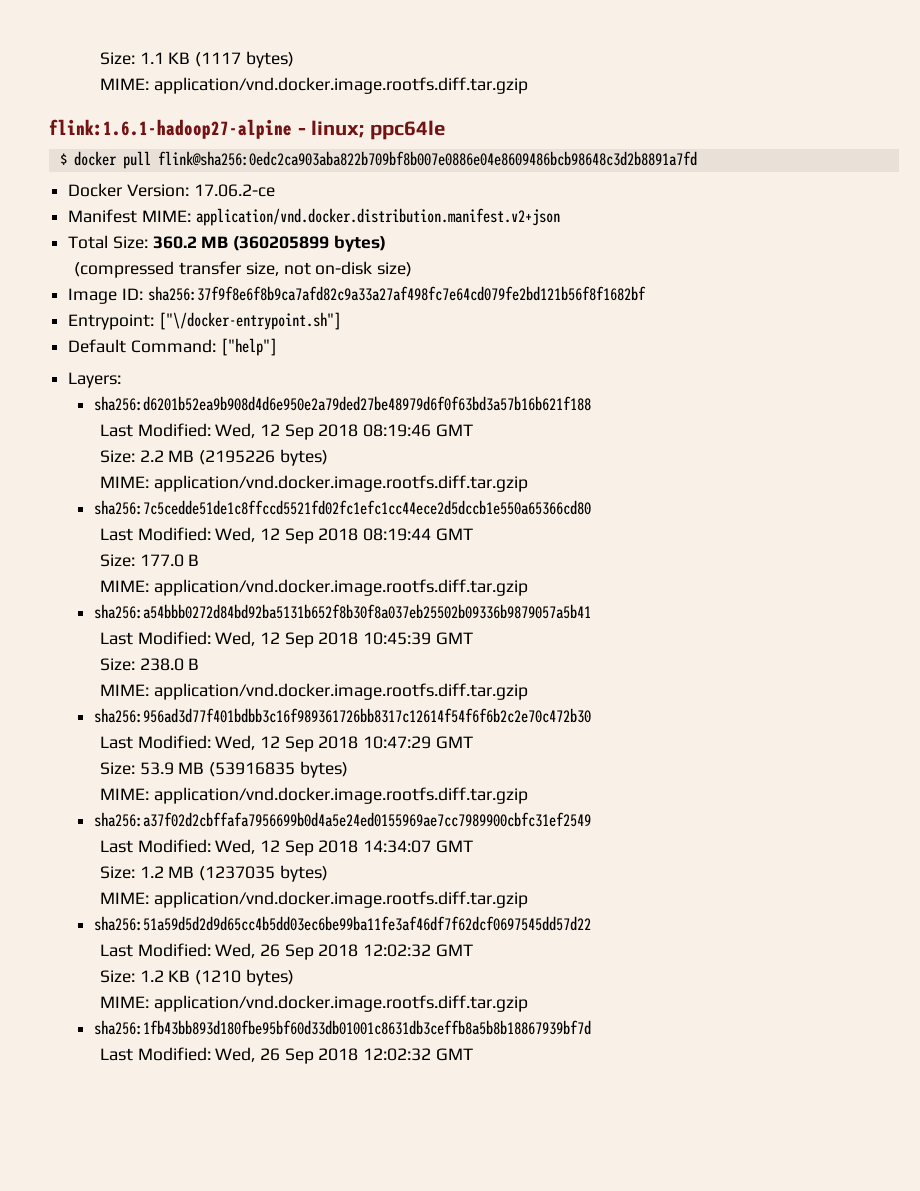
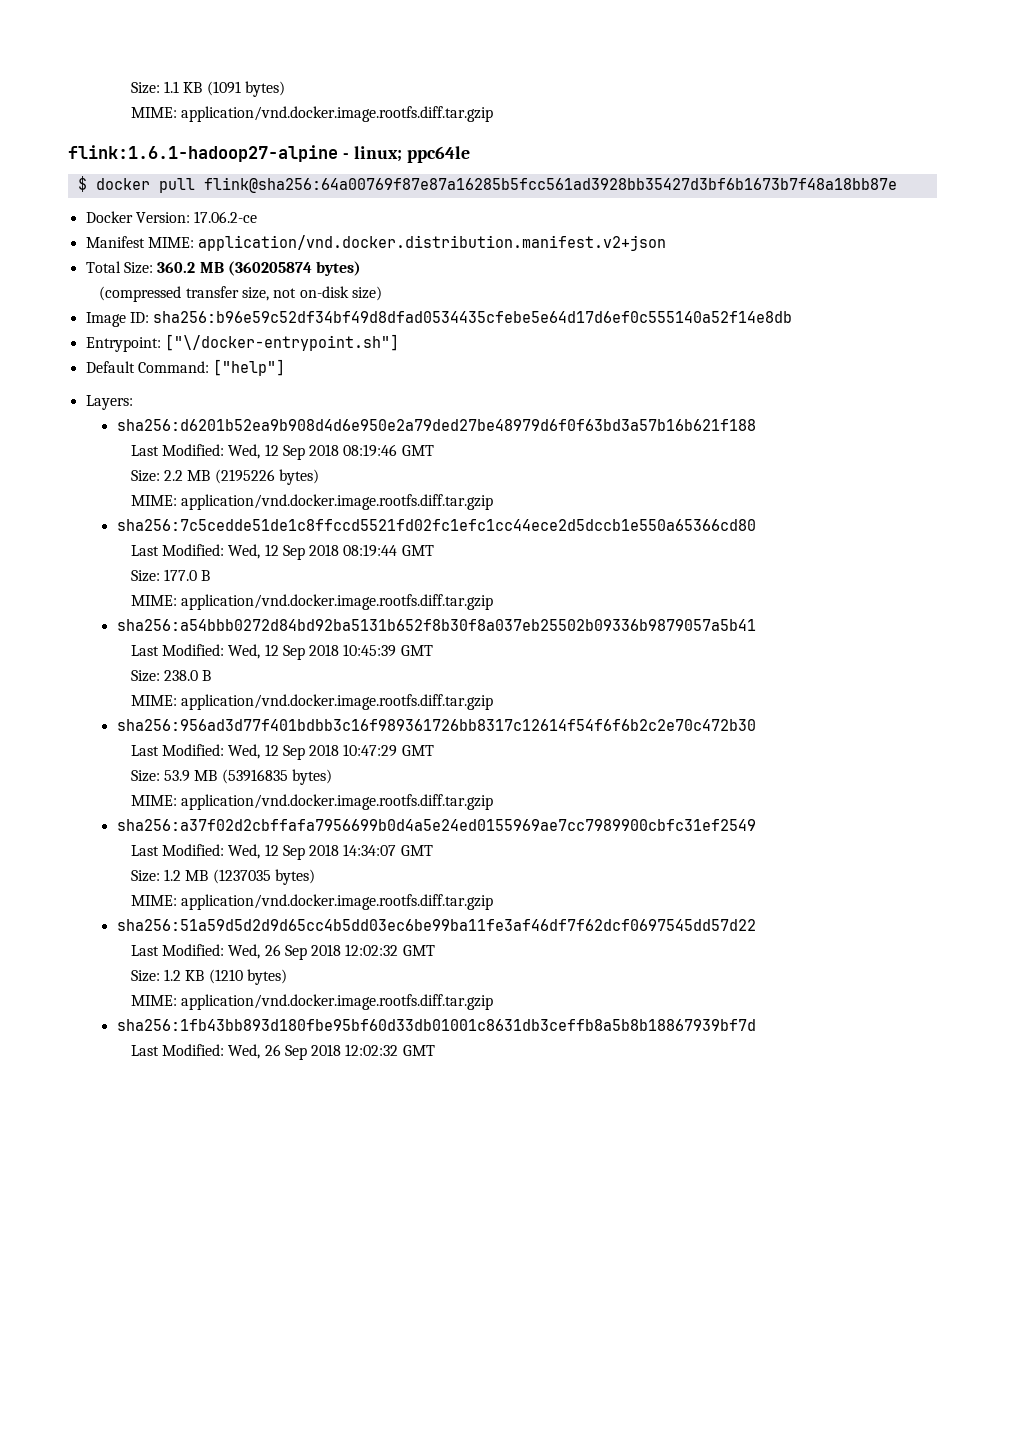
[195,52,242,67] (1117 -> [206,81,241,96] (1091
[157,151,697,166] flink@sha256:0edc2ca903aba822b709bf8b007e0886e04e8609486bcb98648c3d2b8891a7fd -> [203,177,897,193] flink@sha256:64a00769f87e87a16285b5fcc561ad3928bb35427d3bf6b1673b7f48a18bb87e
[233,236,330,251] (360205899 -> [227,261,312,276] (360205874
[147,286,646,301] sha256:37f9f8e6f8b9ca7afd82c9a33a27af498fc7e64cd079fe2bd121b56f8f1682bf -> [153,311,793,323] sha256:b96e59c52df34bf49d8dfad0534435cfebe5e64d17d6ef0c555140a52f14e8db

